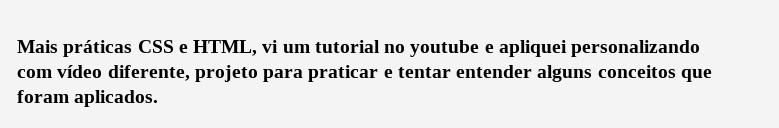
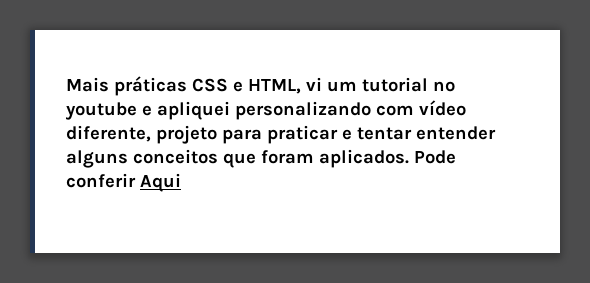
(159, 98) none -> [414,150,456,164] [66,173,181,192] Pode conferir Aqui

